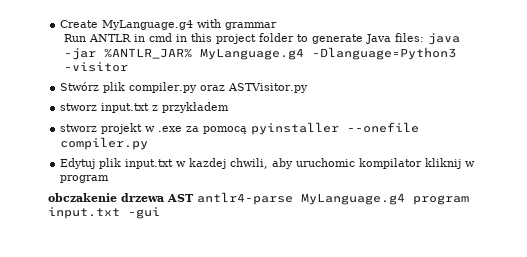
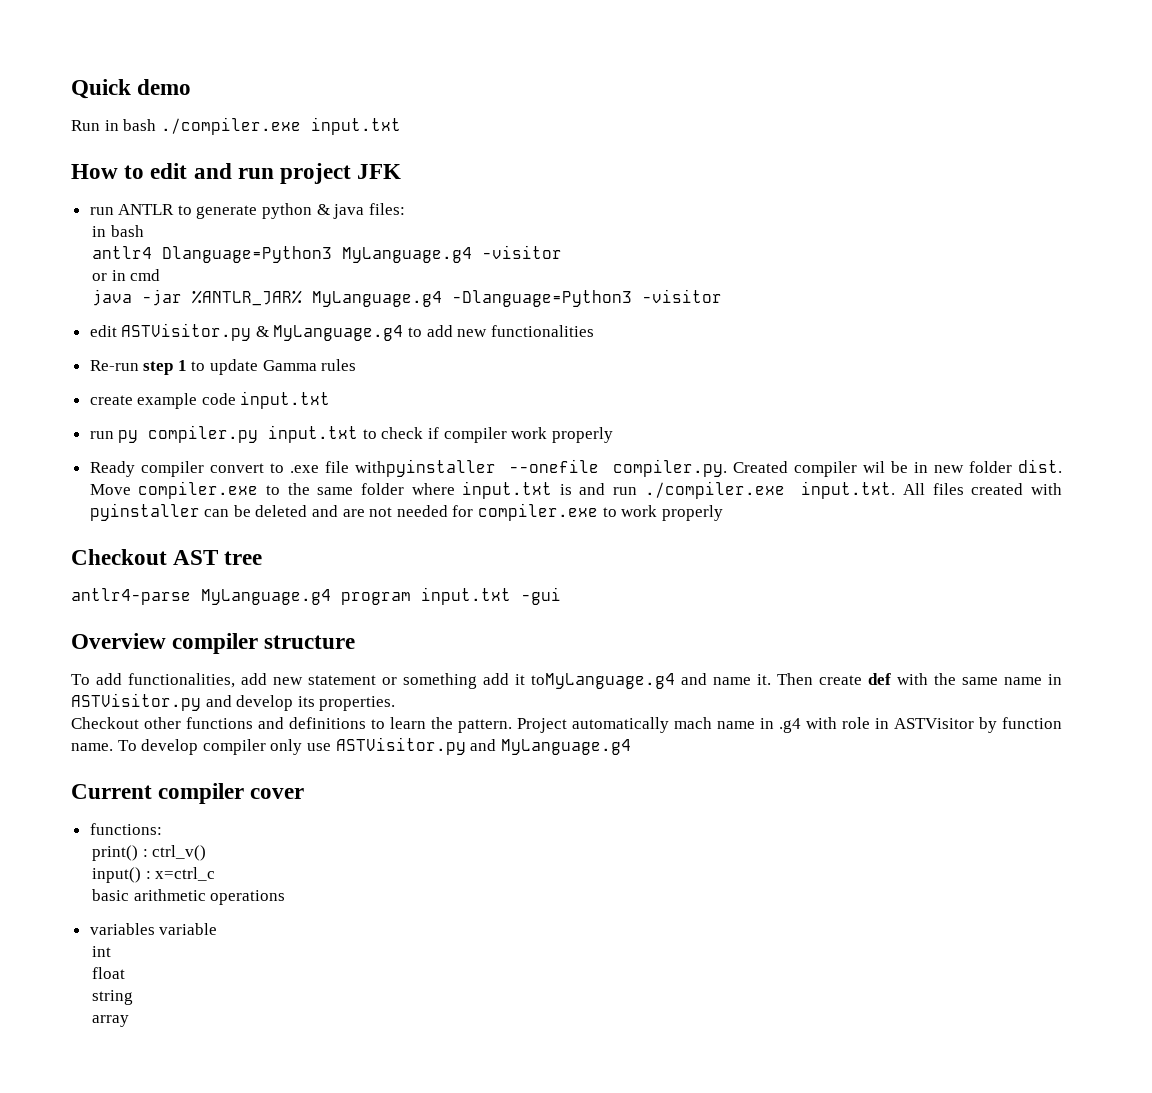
[60,19,278,30] [64,33,425,44] Create MyLanguage.g4 with grammar // Run ANTLR in cmd in this project folder to generate Java files: -> [71,79,192,99] [71,117,401,135] [71,163,402,184] [89,203,405,219] [92,225,144,237] [92,245,563,263] [92,269,161,281] Quick demo // Run in bash ./compiler.exe input.txt // How to edit and run project JFK // run ANTLR to generate python & java files: // in bash // antlr4 Dlanguage=Python3 MyLanguage.g4 -visitor // or in cmd //
[60,82,309,93] [60,102,230,113] [60,122,420,135] [60,137,149,150] [60,158,476,169] [60,175,110,183] [48,193,194,202] Stwórz plik compiler.py oraz ASTVisitor.py // stworz input.txt z przykładem // stworz projekt w .exe za pomocą pyinstaller --onefile compiler.py // Edytuj plik input.txt w kazdej chwili, aby uruchomic kompilator kliknij w program // obczakenie drzewa AST -> [89,323,594,341] [89,359,357,375] [89,391,331,409] [89,425,613,443] [89,459,1063,477] [89,481,1062,499] [89,503,723,521] [71,549,263,565] edit ASTVisitor.py & MyLanguage.g4 to add new functionalities // Re-run step 1 to update Gamma rules // create example code input.txt // run py compiler.py input.txt to check if compiler work properly // Ready compiler convert to .exe file withpyinstaller --onefile compiler.py. Created compiler wil be in new folder dist. Move compiler.exe to the same folder where input.txt is and run ./compiler.exe input.txt. All files created with pyinstaller can be deleted and are not needed for compiler.exe to work properly // Checkout AST tree //
(160, 213) none -> [71,633,356,654] [71,673,1062,689] [71,693,396,711] [71,717,1062,733] [71,737,631,755] [71,783,305,804] [89,823,162,835] [92,845,207,861] [92,867,216,883] [92,889,286,905] [89,923,218,935] [92,946,112,957] [92,967,126,979] [92,990,134,1005] [92,1015,130,1027] // Overview compiler structure // To add functionalities, add new statement or something add it toMyLanguage.g4 and name it. Then create def with the same name in ASTVisitor.py and develop its properties. // Checkout other functions and definitions to learn the pattern. Project automatically mach name in .g4 with role in ASTVisitor by function name. To develop compiler only use ASTVisitor.py and MyLanguage.g4 // Current compiler cover // functions: // print() : ctrl_v() // input() : x=ctrl_c // basic arithmetic operations // variables variable // int // float // string // array

